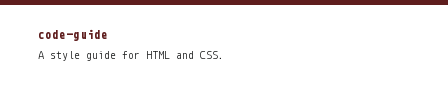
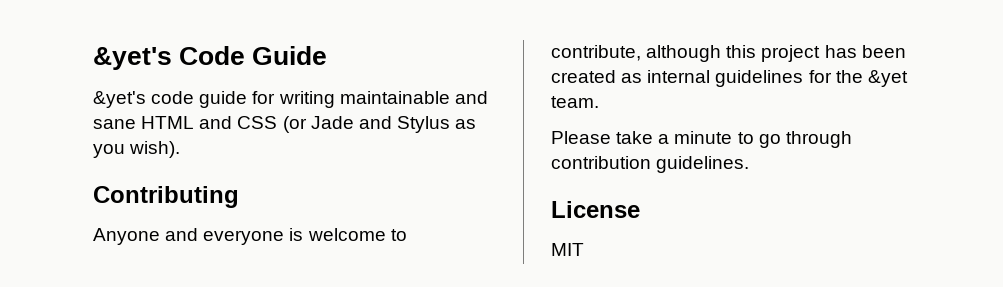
[38,29,108,41] [38,51,224,61] code-guide // A style guide for HTML and CSS. -> [93,46,328,70] [93,91,488,108] [93,116,477,133] [93,141,181,158] [93,186,239,208] [93,228,407,245] [551,45,906,62] [551,70,908,87] [551,96,599,108] [551,131,852,148] [551,156,750,173] [551,201,640,218] [551,243,584,256] &yet's Code Guide // &yet's code guide for writing maintainable and sane HTML and CSS (or Jade and Stylus as you wish). // Contributing // Anyone and everyone is welcome to contribute, although this project has been created as internal guidelines for the &yet team. // Please take a minute to go through contribution guidelines. // License // MIT

